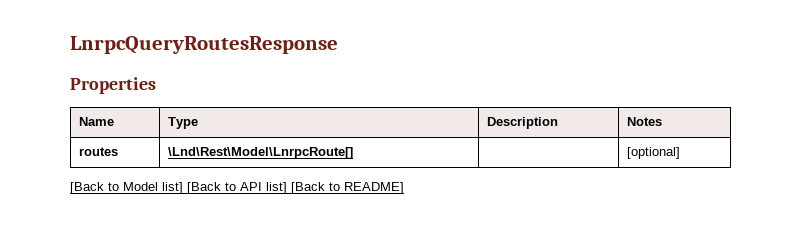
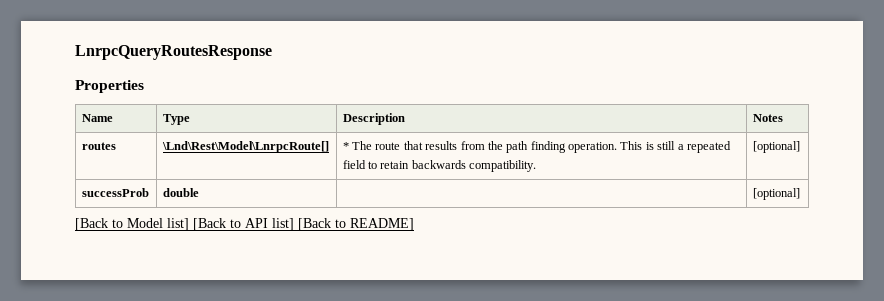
(353, 153) none -> [342,141,731,153] [342,160,537,172] [752,141,800,153] [81,188,149,197] [162,188,199,197] | * The route that results from the path finding operation. This is still a repeated field to retain backwards compatibility. | [optional] // successProb | double

